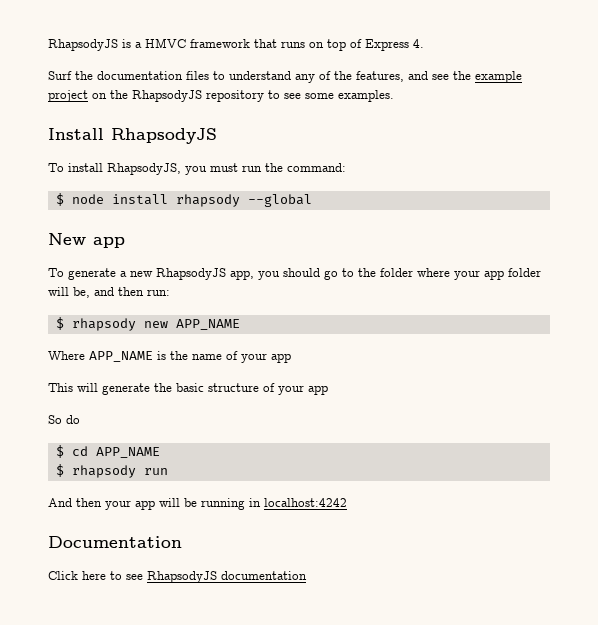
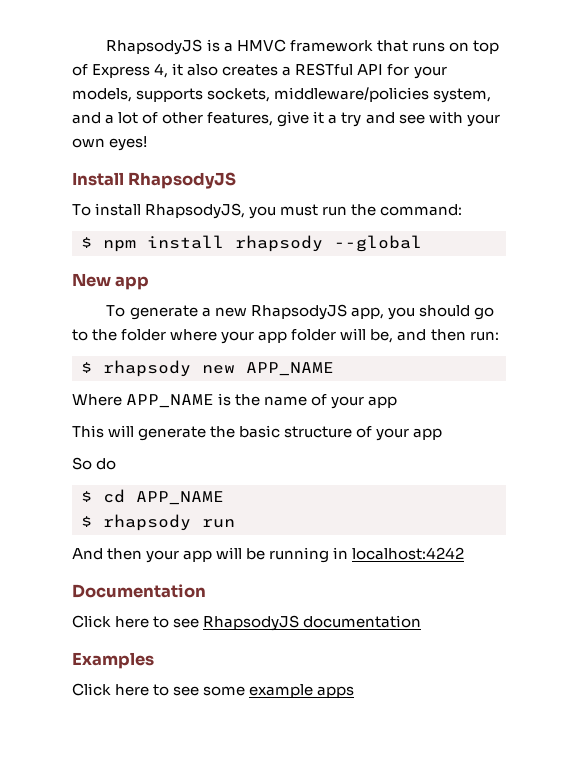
[413,39,424,48] [48,71,522,83] [48,90,394,102] 4. // Surf the documentation files to understand any of the features, and see the example project on the RhapsodyJS repository to see some examples. -> [154,63,447,79] [72,87,492,103] [72,111,500,127] [72,136,148,151] 4, it also creates a RESTful API for your models, supports sockets, middleware/policies system, and a lot of other features, give it a try and see with your own eyes!
[71,194,104,204] node -> [103,240,136,252] npm
(307, 575) none -> [72,652,154,669] [72,683,355,698] // Examples // Click here to see some example apps

